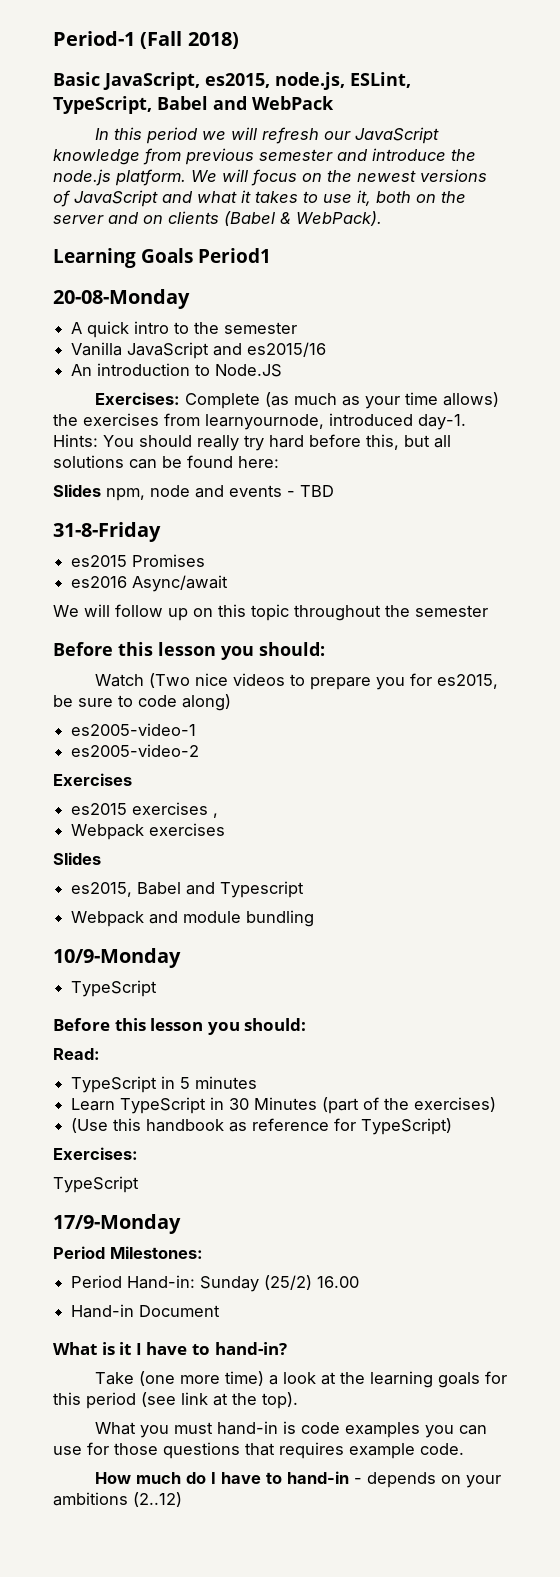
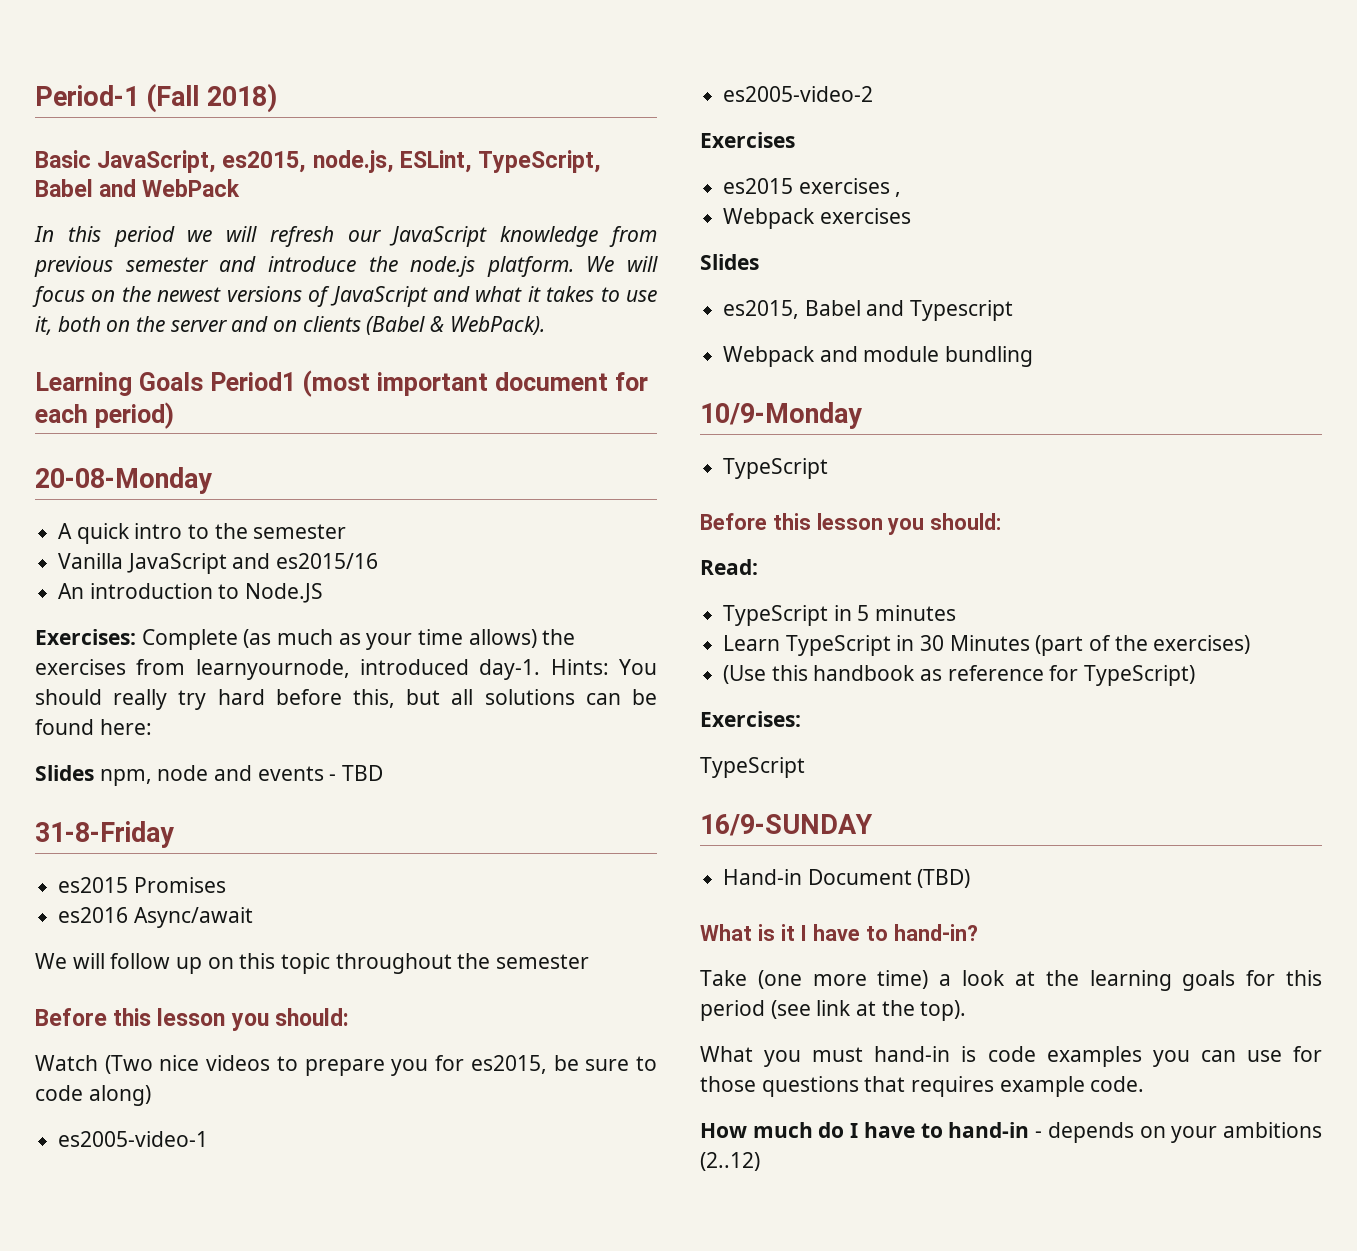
(271, 255) none -> [302,370,648,397] [35,402,174,429] (most important document for each period)
[53,1214,181,1234] [53,1246,203,1259] [71,1275,360,1292] 17/9-Monday // Period Milestones: // Period Hand-in: Sunday (25/2) 16.00 -> [700,814,873,836] 16/9-SUNDAY
(221, 1311) none -> [917,869,971,888] (TBD)

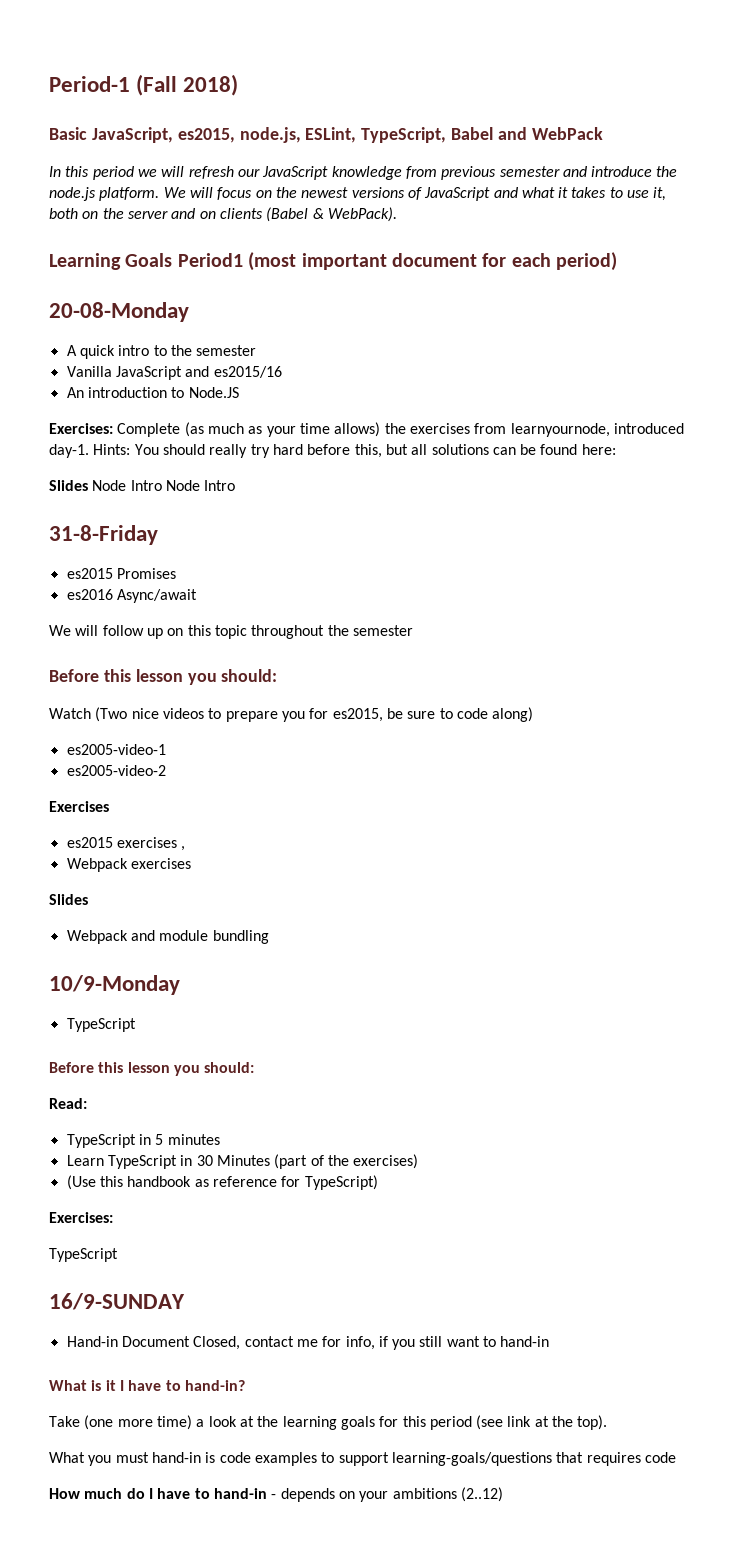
[99,765,384,786] npm, node and events - TBD -> [92,480,236,491] Node Intro Node Intro
[723,300,1014,321] // es2015, Babel and Typescript -> (88, 899) none
[917,869,971,888] (TBD) -> [193,1336,550,1350] Closed, contact me for info, if you still want to hand-in
[1152,1046,1322,1067] [700,1076,1145,1097] you can use for those questions that requires example code. -> [321,1452,676,1466] to support learning-goals/questions that requires code

